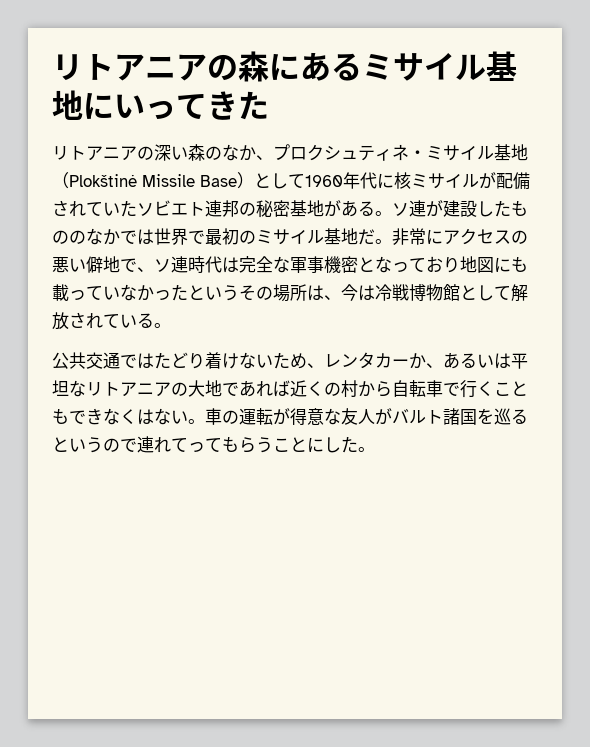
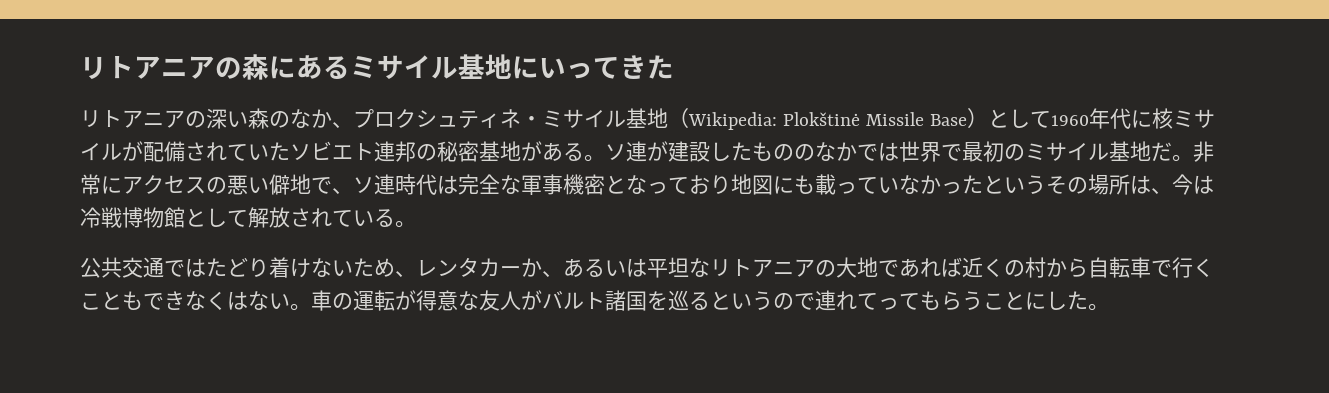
(69, 180) none -> [688,112,777,130] Wikipedia:

